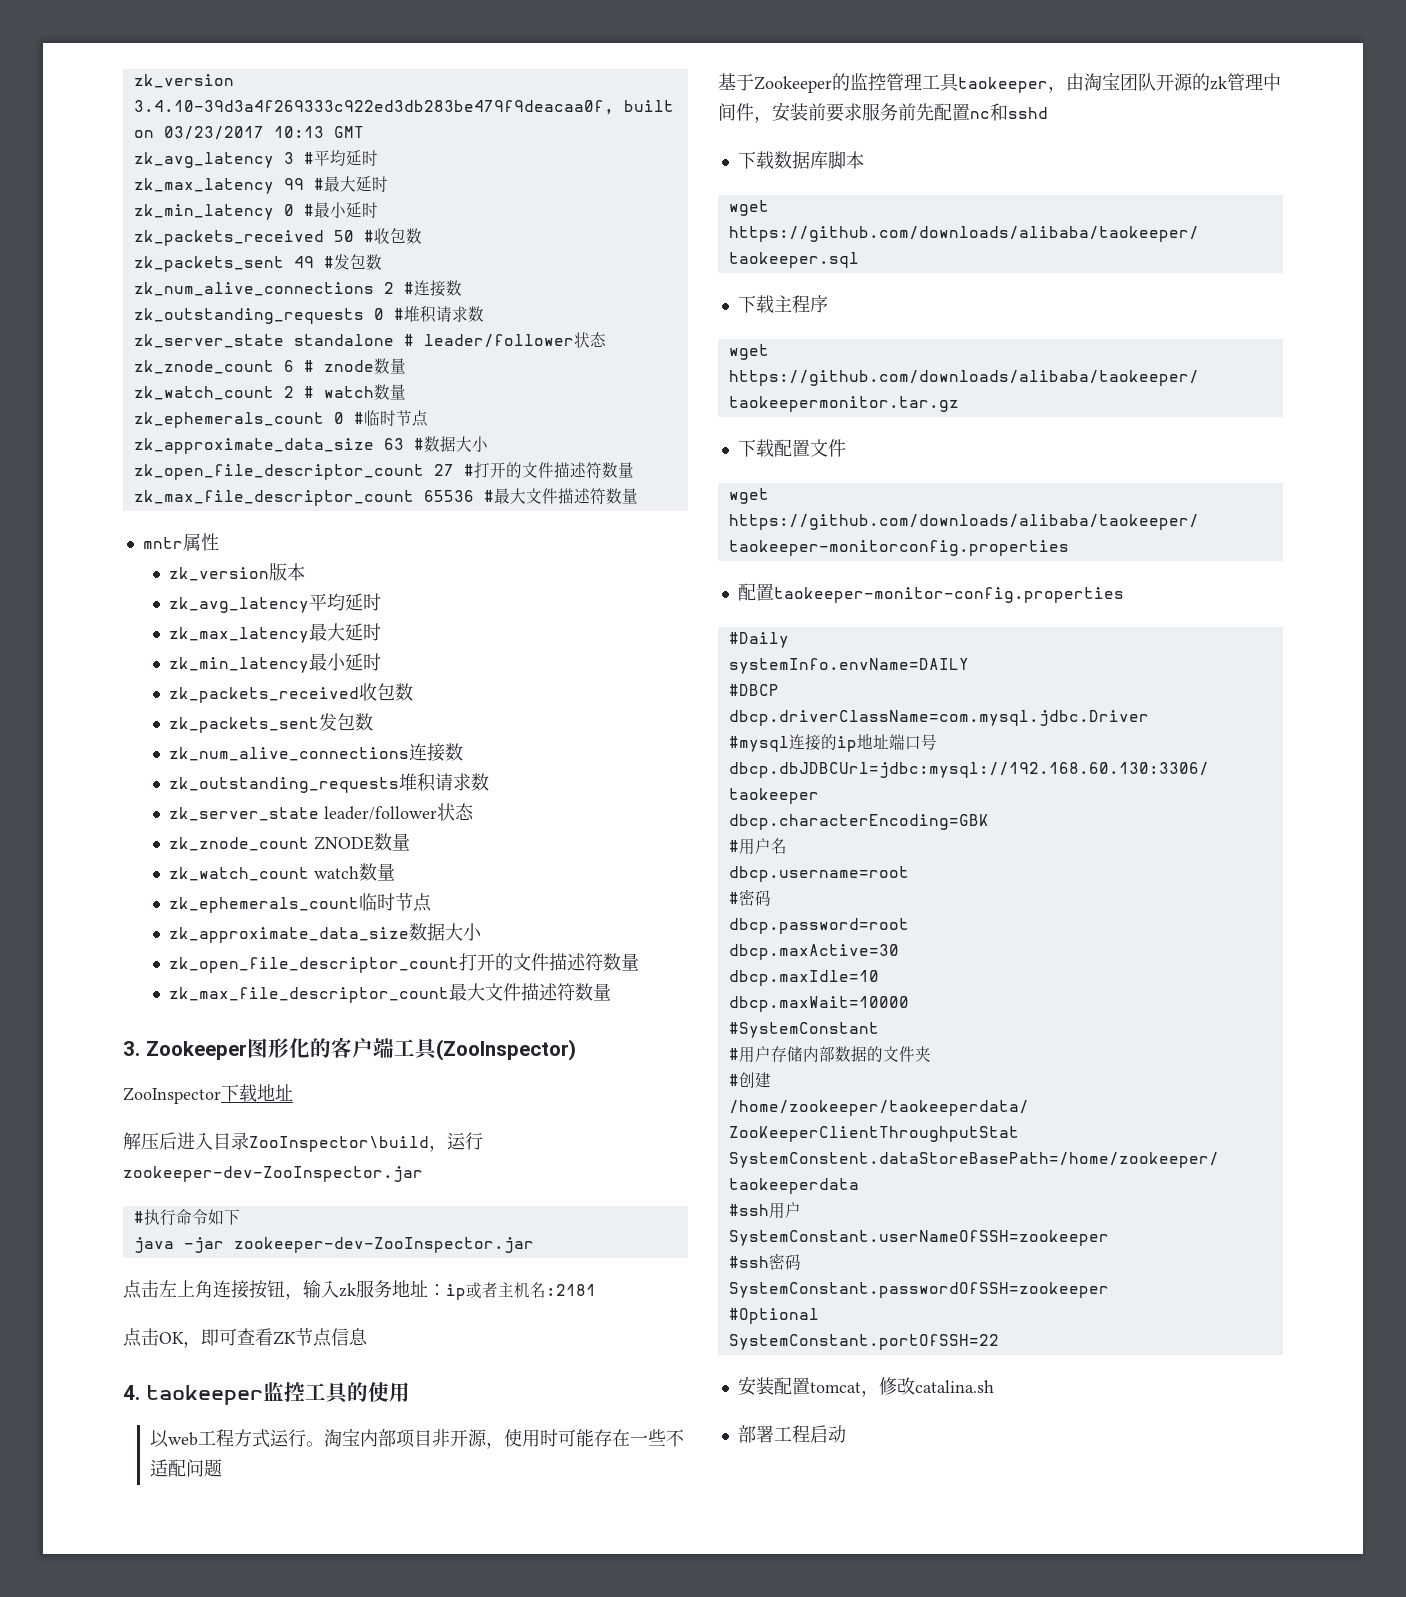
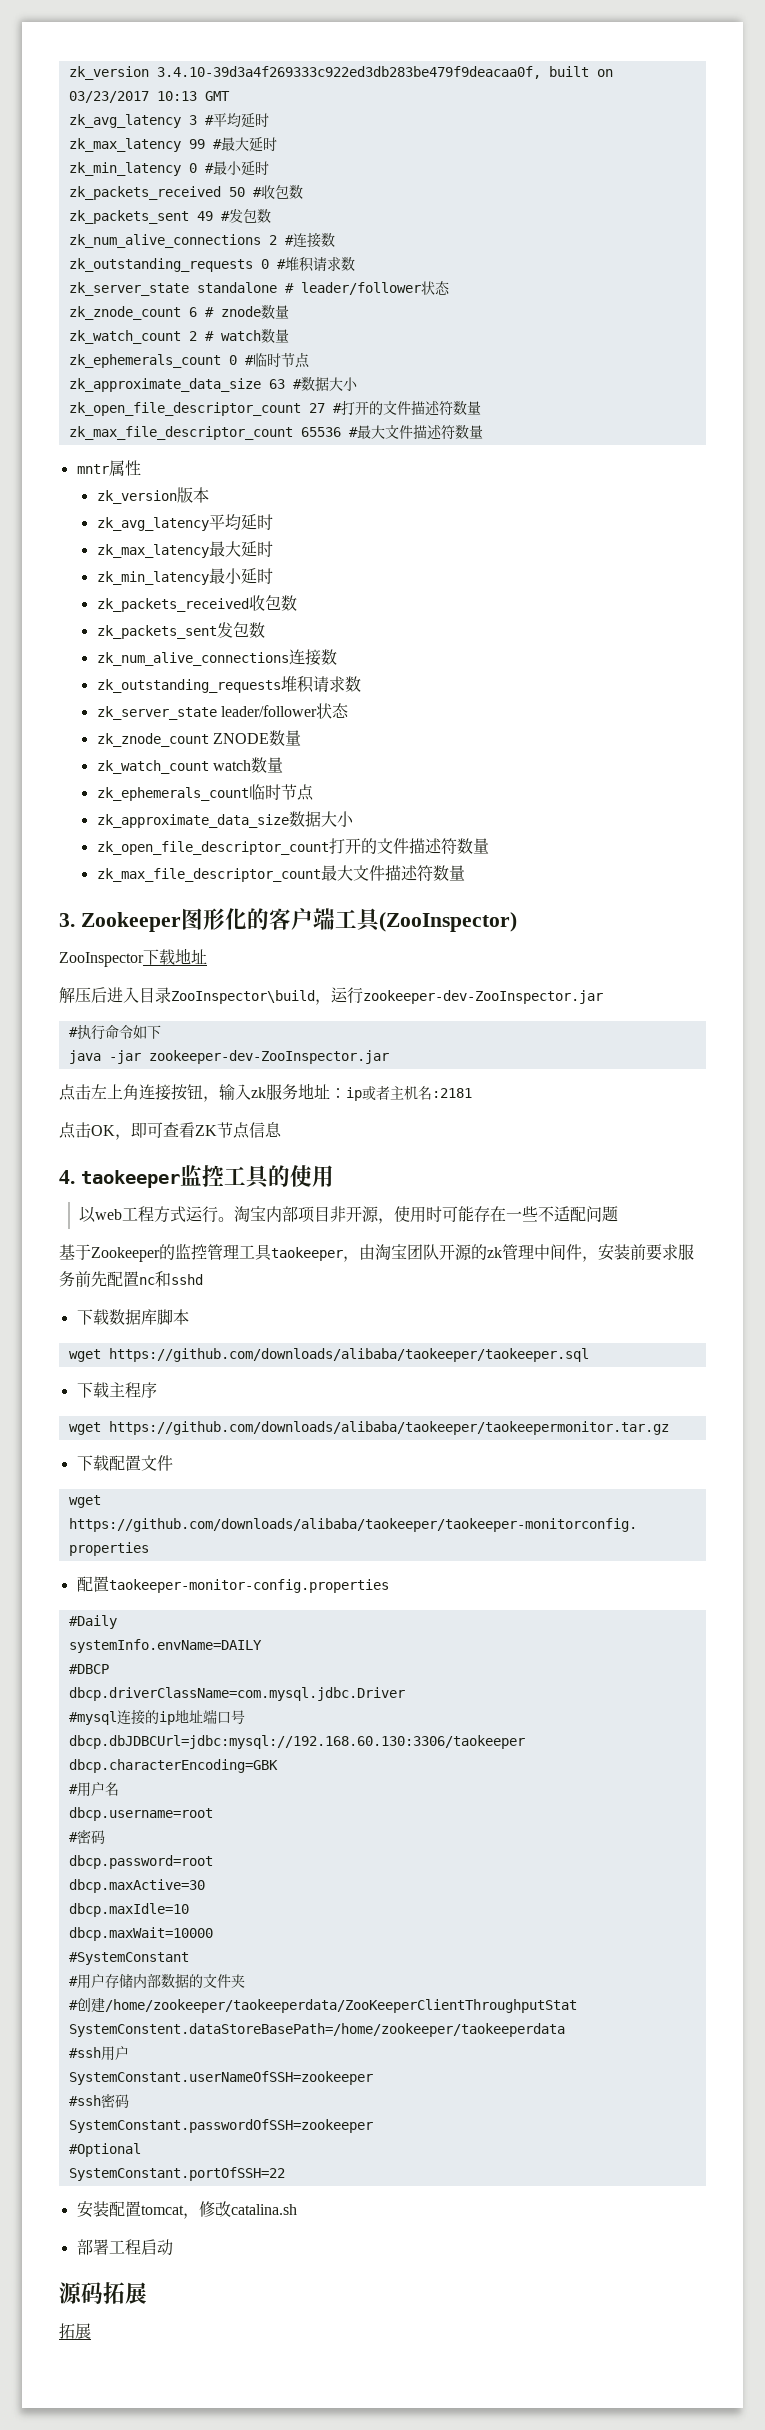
(846, 1434) none -> [59,2282,147,2304] [59,2323,91,2339] // 源码拓展 // 拓展

